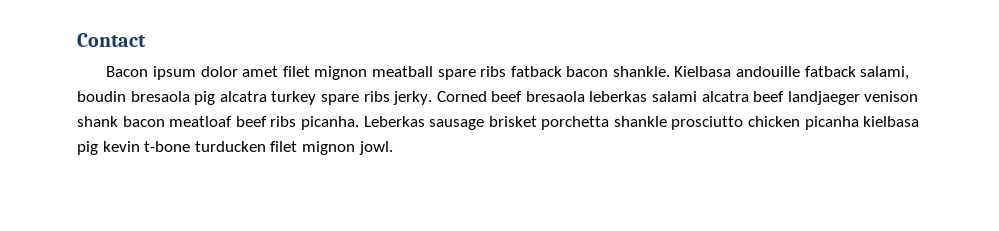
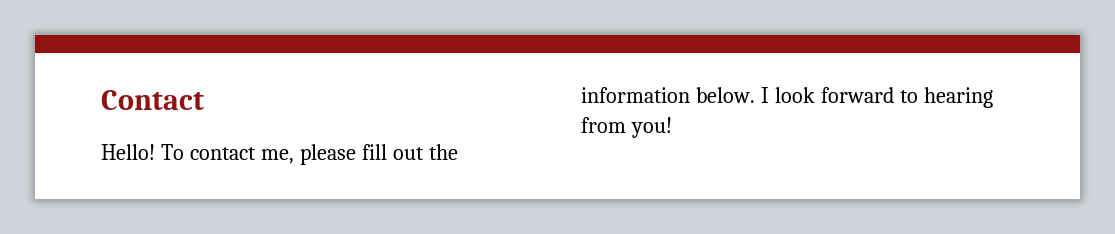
[106,66,910,80] [77,91,919,105] [77,116,920,130] [77,141,393,155] Bacon ipsum dolor amet filet mignon meatball spare ribs fatback bacon shankle. Kielbasa andouille fatback salami, boudin bresaola pig alcatra turkey spare ribs jerky. Corned beef bresaola leberkas salami alcatra beef landjaeger venison shank bacon meatloaf beef ribs picanha. Leberkas sausage brisket porchetta shankle prosciutto chicken picanha kielbasa pig kevin t-bone turducken filet mignon jowl. -> [101,144,458,165] [581,87,993,108] [581,117,672,138] Hello! To contact me, please fill out the information below. I look forward to hearing from you!

